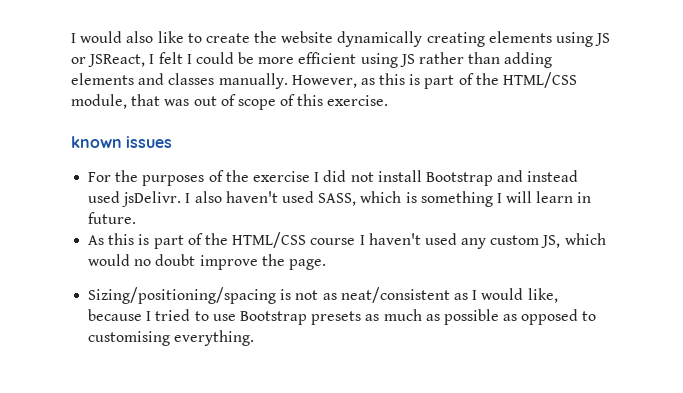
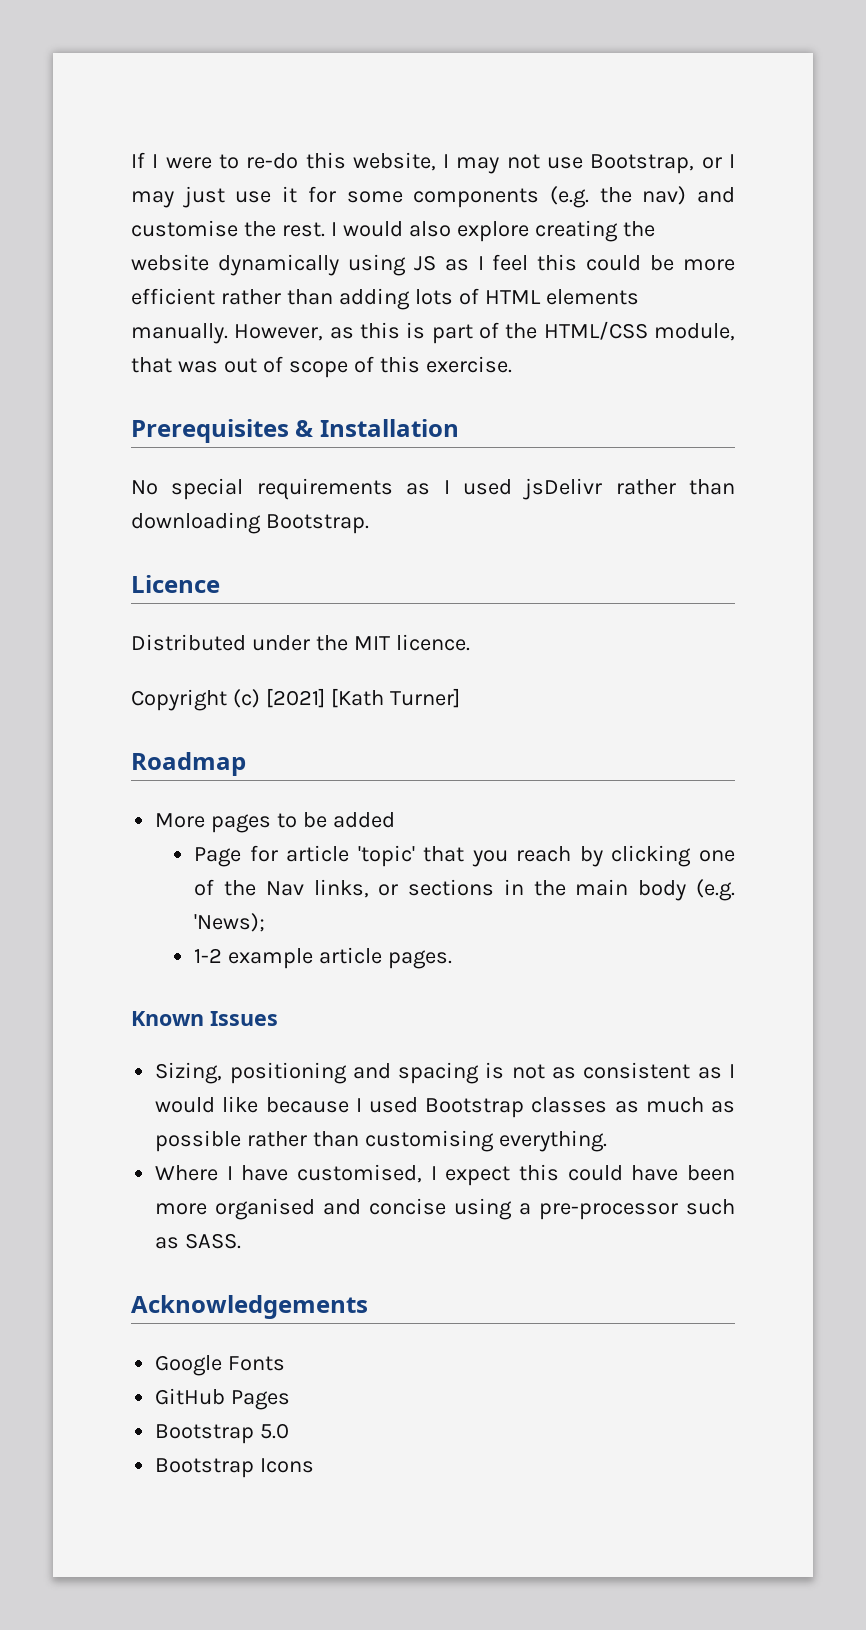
[71,31,611,47] [71,52,192,67] I would also like to create the website dynamically creating elements using JS or JSReact, I felt I -> [131,152,735,174] [131,186,735,208] [131,220,655,242] [131,254,578,276] If I were to re-do this website, I may not use Bootstrap, or I may just use it for some components (e.g. the nav) and customise the rest. I would also explore creating the website dynamically using JS as I feel this
[360,53,415,68] using JS -> (215, 296) none
[71,73,215,85] elements and classes -> [414,288,639,305] lots of HTML elements
[71,136,173,148] [88,170,579,186] [88,191,592,207] [88,212,137,224] [88,232,606,249] [88,254,326,270] [88,287,277,304] known issues // For the purposes of the exercise I did not install Bootstrap and instead used jsDelivr. I also haven't used SASS, which is something I will learn in future. // As this is part of the HTML/CSS course I haven't used any custom JS, which would no doubt improve the page. // Sizing/positioning/spacing -> [131,419,459,443] [131,478,735,500] [131,512,369,534] [131,575,220,593] [131,634,470,651] [131,688,460,711] [131,752,246,776] [155,812,395,833] [194,845,735,867] [194,879,736,901] [194,913,266,932] [194,947,453,969] [131,1011,278,1026] [155,1062,480,1084] Prerequisites & Installation // No special requirements as I used jsDelivr rather than downloading Bootstrap. // Licence // Distributed under the MIT licence. // Copyright (c) [2021] [Kath Turner] // Roadmap // More pages to be added // Page for article 'topic' that you reach by clicking one of the Nav links, or sections in the main body (e.g. 'News); // 1-2 example article pages. // Known Issues // Sizing, positioning and spacing
[340,287,450,303] neat/consistent -> [583,1062,691,1079] consistent
[527,288,558,303] like, -> [222,1096,259,1113] like
[155,309,362,325] tried to use Bootstrap presets -> [369,1097,608,1118] used Bootstrap classes
[503,309,597,325] as opposed to -> [247,1131,360,1147] rather than
(255, 338) none -> [155,1164,735,1186] [155,1198,735,1220] [155,1233,242,1249] [131,1295,368,1319] [155,1355,286,1376] [155,1388,291,1410] [155,1423,290,1444] [155,1458,315,1478] // Where I have customised, I expect this could have been more organised and concise using a pre-processor such as SASS. // Acknowledgements // Google Fonts // GitHub Pages // Bootstrap 5.0 // Bootstrap Icons

